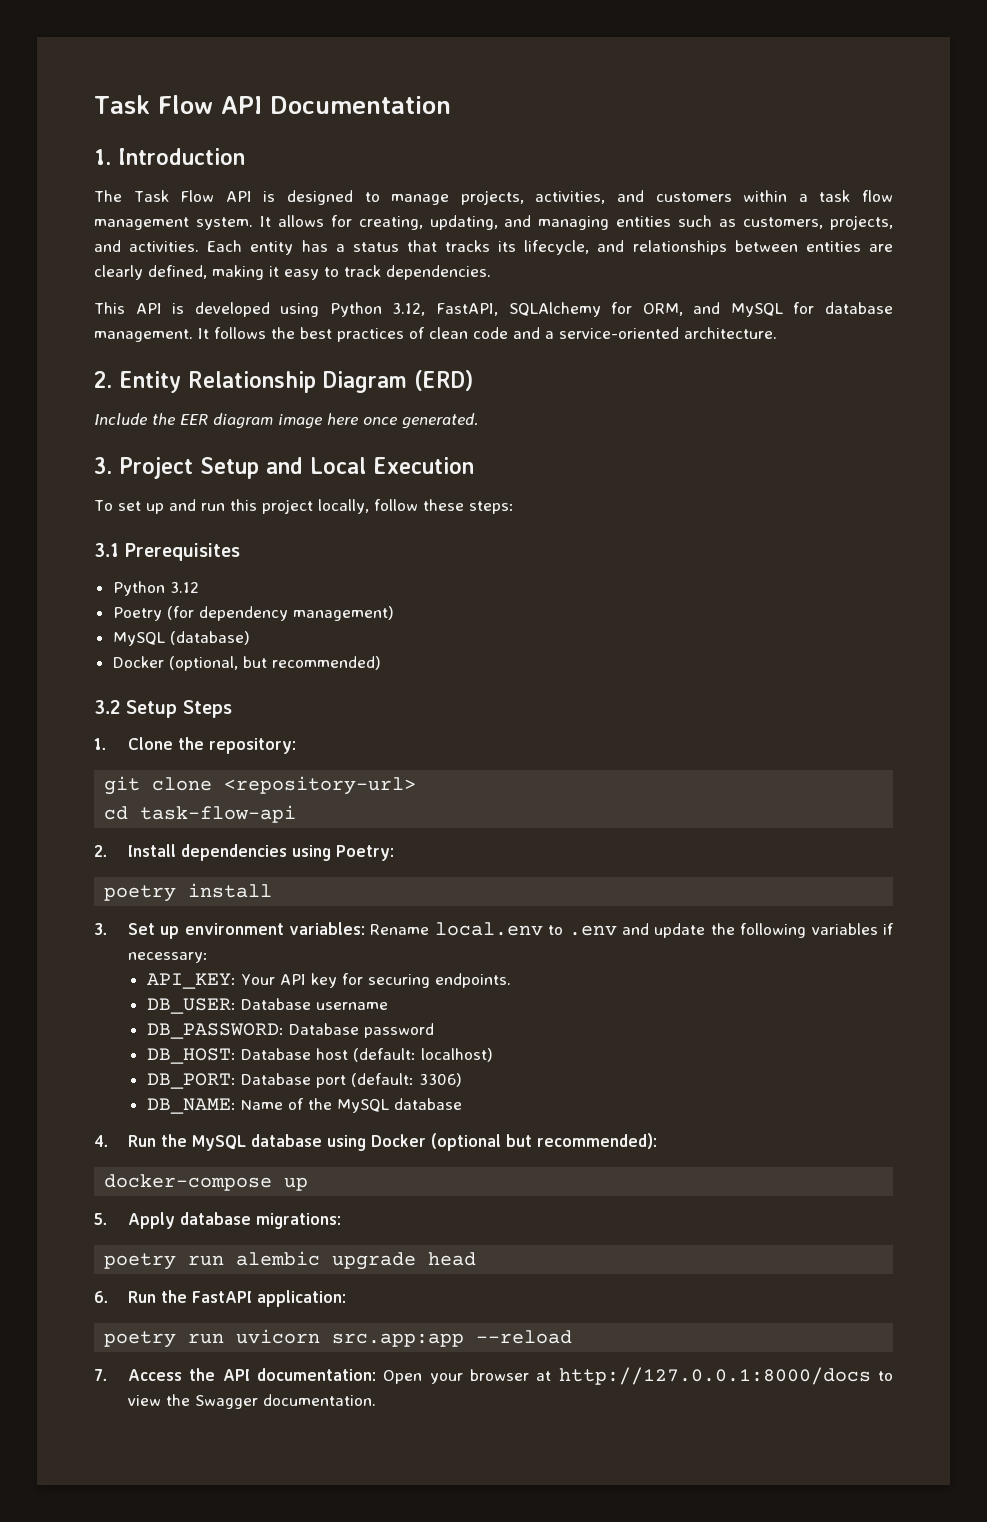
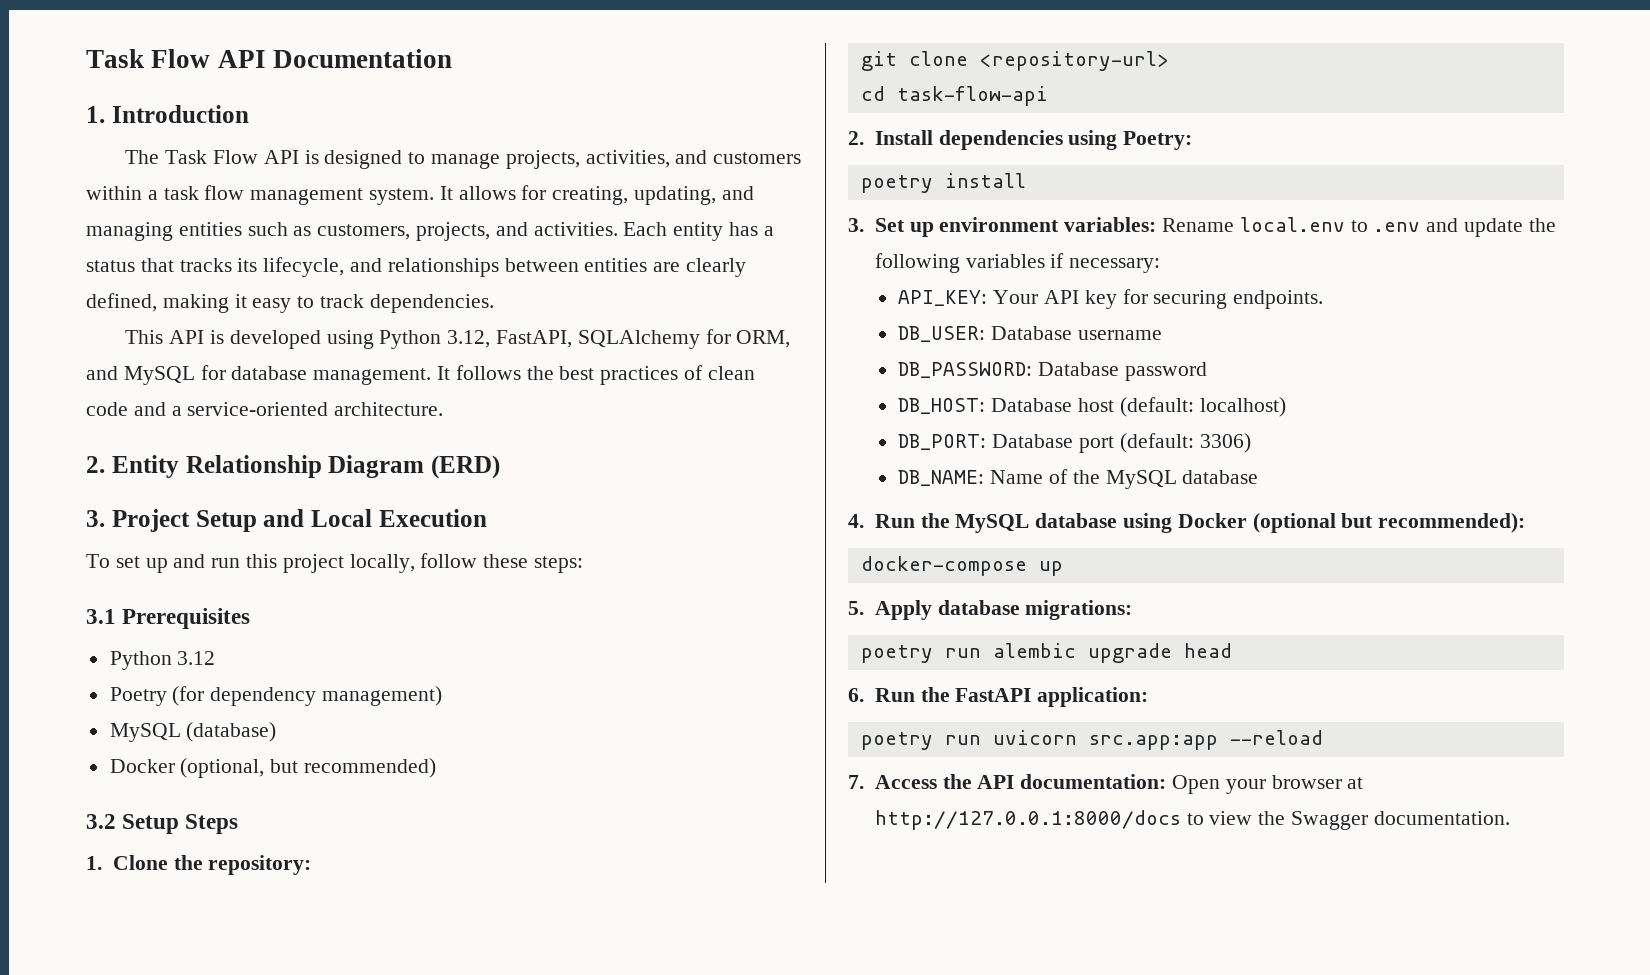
[94,413,478,429] // Include the EER diagram image here once generated. -> (500, 467) none

